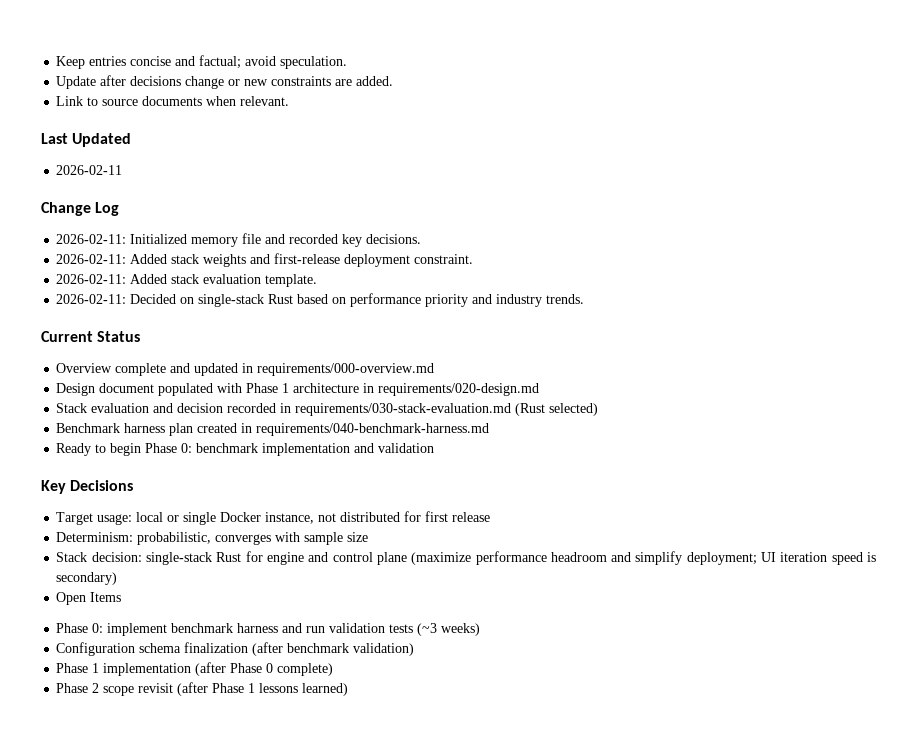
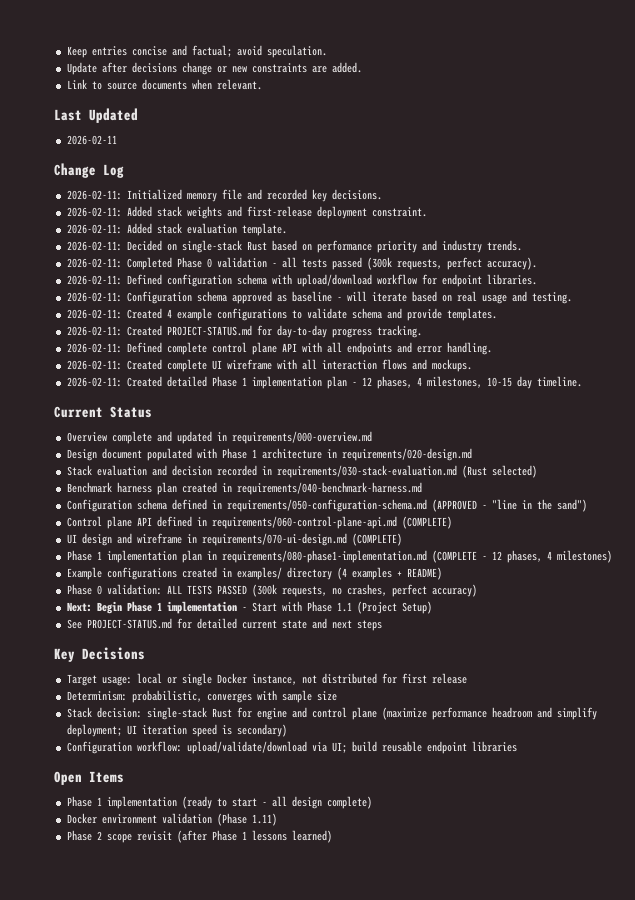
(585, 299) none -> [66,257,537,270] [66,274,537,287] [66,291,572,304] [66,308,497,321] [66,325,422,338] [66,342,492,355] [66,359,472,372] [66,376,582,389] // 2026-02-11: Completed Phase 0 validation - all tests passed (300k requests, perfect accuracy). // 2026-02-11: Defined configuration schema with upload/download workflow for endpoint libraries. // 2026-02-11: Configuration schema approved as baseline - will iterate based on real usage and testing. // 2026-02-11: Created 4 example configurations to validate schema and provide templates. // 2026-02-11: Created PROJECT-STATUS.md for day-to-day progress tracking. // 2026-02-11: Defined complete control plane API with all endpoints and error handling. // 2026-02-11: Created complete UI wireframe with all interaction flows and mockups. // 2026-02-11: Created detailed Phase 1 implementation plan - 12 phases, 4 milestones, 10-15 day timeline.
[56,443,435,456] Ready to begin Phase 0: benchmark implementation and validation -> [66,499,587,512] [66,516,452,529] [66,533,402,546] [66,550,612,563] [66,567,442,580] [66,584,477,597] [66,601,432,614] [66,618,382,631] Configuration schema defined in requirements/050-configuration-schema.md (APPROVED - "line in the sand") // Control plane API defined in requirements/060-control-plane-api.md (COMPLETE) // UI design and wireframe in requirements/070-ui-design.md (COMPLETE) // Phase 1 implementation plan in requirements/080-phase1-implementation.md (COMPLETE - 12 phases, 4 milestones) // Example configurations created in examples/ directory (4 examples + README) // Phase 0 validation: ALL TESTS PASSED (300k requests, no crashes, perfect accuracy) // Next: Begin Phase 1 implementation - Start with Phase 1.1 (Project Setup) // See PROJECT-STATUS.md for detailed current state and next steps
[56,592,122,605] [56,623,481,636] [56,642,415,656] [56,662,334,676] Open Items // Phase 0: implement benchmark harness and run validation tests (~3 weeks) // Configuration schema finalization (after benchmark validation) // Phase 1 implementation (after Phase 0 complete) -> [66,741,517,754] [54,771,124,785] [66,796,372,809] [66,813,277,826] Configuration workflow: upload/validate/download via UI; build reusable endpoint libraries // Open Items // Phase 1 implementation (ready to start - all design complete) // Docker environment validation (Phase 1.11)

